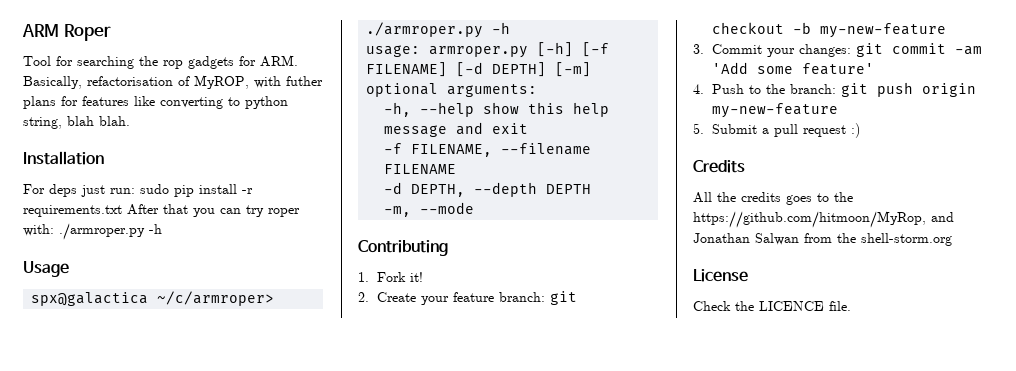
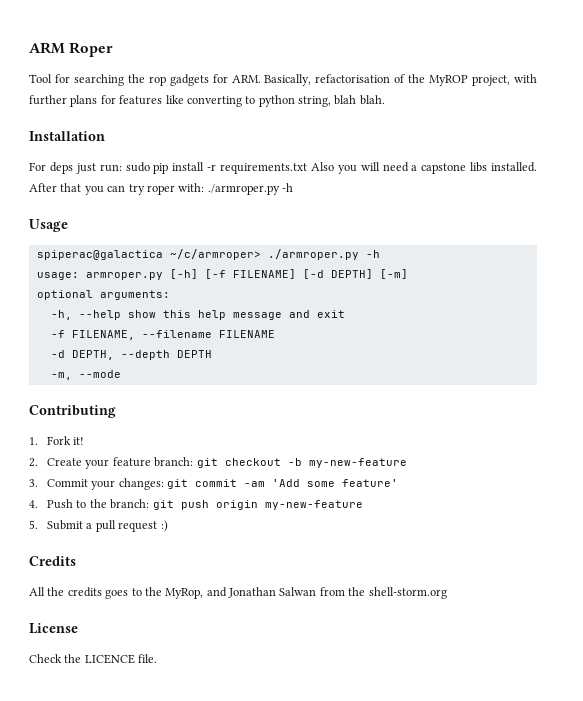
[194,75,323,89] MyROP, with futher -> [408,74,537,86] [29,95,67,105] the MyROP project, with further
(122, 211) none -> [310,162,537,174] Also you will need a capstone libs installed.
[31,292,149,306] spx@galactica -> [36,250,163,260] spiperac@galactica
[693,211,926,228] https://github.com/hitmoon/MyRop, -> [165,588,204,599] MyRop,

